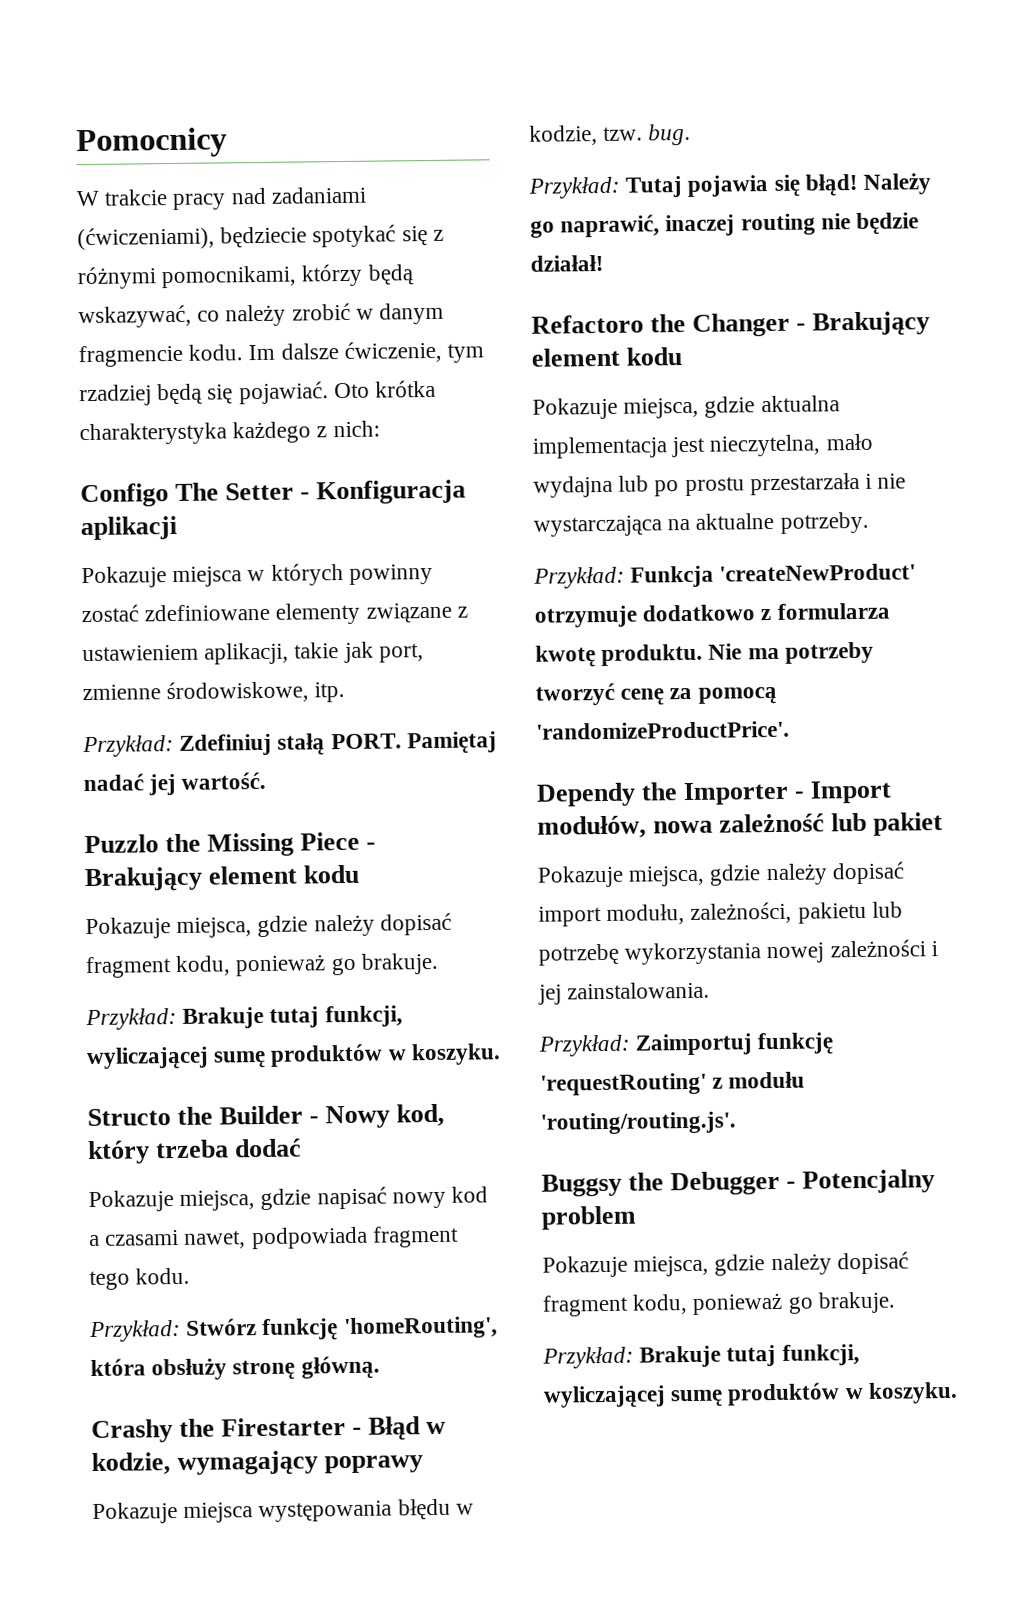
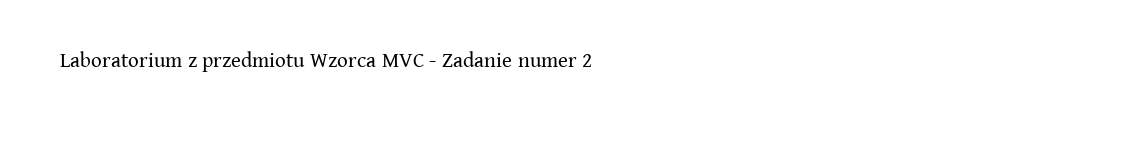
[76,127,227,159] [76,186,367,210] [77,224,444,251] [77,263,414,290] [78,302,445,329] [78,340,485,368] [79,379,437,407] [79,420,380,446] [80,479,467,508] [80,515,177,541] [81,563,433,589] [81,602,468,625] [82,641,424,665] [82,680,346,704] [82,731,497,758] [83,771,267,796] [84,831,377,857] [84,864,360,893] [85,912,452,940] [85,952,439,979] [85,1005,403,1031] [86,1043,501,1071] [87,1103,446,1129] [87,1138,303,1165] [88,1186,489,1213] [89,1225,459,1250] [89,1267,191,1291] [89,1316,498,1343] [90,1355,380,1381] [91,1416,447,1444] [91,1450,424,1477] [92,1498,474,1525] [529,123,692,146] [528,173,932,199] [530,212,920,238] [530,254,604,272] [531,311,931,337] [531,347,683,367] [532,395,840,420] [532,433,873,459] [533,472,907,498] [533,511,869,537] [533,563,917,589] [534,602,890,628] [535,641,874,668] [535,682,777,706] [536,720,790,740] [536,780,893,807] [537,812,944,839] [537,861,905,888] [538,901,903,927] [538,939,938,966] [538,981,711,1005] [538,1032,834,1057] [540,1071,806,1096] [540,1111,736,1135] [541,1169,936,1197] [541,1205,637,1230] [542,1251,909,1278] [542,1291,896,1317] [542,1344,860,1369] [543,1381,958,1409] Pomocnicy // W trakcie pracy nad zadaniami (ćwiczeniami), będziecie spotykać się z różnymi pomocnikami, którzy będą wskazywać, co należy zrobić w danym fragmencie kodu. Im dalsze ćwiczenie, tym rzadziej będą się pojawiać. Oto krótka charakterystyka każdego z nich: // Configo The Setter - Konfiguracja aplikacji // Pokazuje miejsca w których powinny zostać zdefiniowane elementy związane z ustawieniem aplikacji, takie jak port, zmienne środowiskowe, itp. // Przykład: Zdefiniuj stałą PORT. Pamiętaj nadać jej wartość. // Puzzlo the Missing Piece - Brakujący element kodu // Pokazuje miejsca, gdzie należy dopisać fragment kodu, ponieważ go brakuje. // Przykład: Brakuje tutaj funkcji, wyliczającej sumę produktów w koszyku. // Structo the Builder - Nowy kod, który trzeba dodać // Pokazuje miejsca, gdzie napisać nowy kod a czasami nawet, podpowiada fragment tego kodu. // Przykład: Stwórz funkcję 'homeRouting', która obsłuży stronę główną. // Crashy the Firestarter - Błąd w kodzie, wymagający poprawy // Pokazuje miejsca występowania błędu w kodzie, tzw. bug. // Przykład: Tutaj pojawia się błąd! Należy go naprawić, inaczej routing nie będzie działał! // Refactoro the Changer - Brakujący element kodu // Pokazuje miejsca, gdzie aktualna implementacja jest nieczytelna, mało wydajna lub po prostu przestarzała i nie wystarczająca na aktualne potrzeby. // Przykład: Funkcja 'createNewProduct' otrzymuje dodatkowo z formularza kwotę produktu. Nie ma potrzeby tworzyć cenę za pomocą 'randomizeProductPrice'. // Dependy the Importer - Import modułów, nowa zależność lub pakiet // Pokazuje miejsca, gdzie należy dopisać import modułu, zależności, pakietu lub potrzebę wykorzystania nowej zależności i jej zainstalowania. // Przykład: Zaimportuj funkcję 'requestRouting' z modułu 'routing/routing.js'. // Buggsy the Debugger - Potencjalny problem // Pokazuje miejsca, gdzie należy dopisać fragment kodu, ponieważ go brakuje. // Przykład: Brakuje tutaj funkcji, wyliczającej sumę produktów w koszyku. -> [60,51,593,72] Laboratorium z przedmiotu Wzorca MVC - Zadanie numer 2

